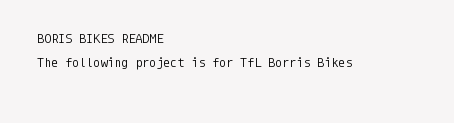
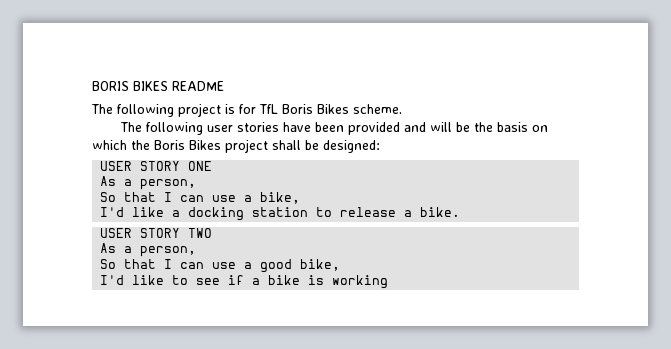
[268,57,352,67] Borris Bikes -> [282,104,402,114] [119,122,548,135] [92,139,380,153] [100,161,213,171] [100,176,197,190] [100,192,301,204] [100,207,461,221] [100,228,213,238] [100,243,197,257] [100,259,341,273] [100,275,389,289] Boris Bikes scheme. // The following user stories have been provided and will be the basis on which the Boris Bikes project shall be designed: // USER STORY ONE // As a person, // So that I can use a bike, // I'd like a docking station to release a bike. // USER STORY TWO // As a person, // So that I can use a good bike, // I'd like to see if a bike is working

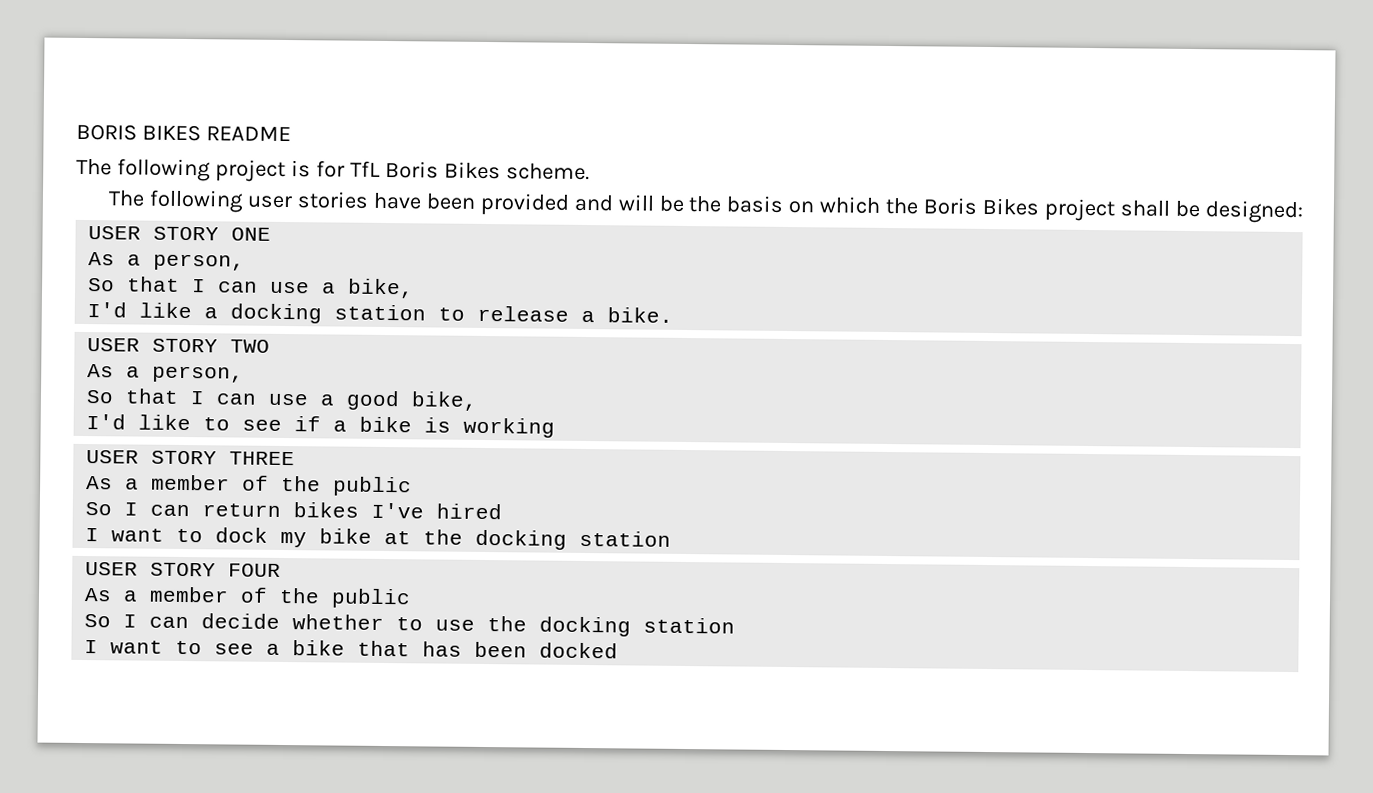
(389, 282) none -> [86,450,296,466] [86,474,413,497] [85,502,503,520] [85,527,672,550] [85,562,282,577] [84,586,412,609] [84,613,736,637] [84,640,619,659] // USER STORY THREE // As a member of the public // So I can return bikes I've hired // I want to dock my bike at the docking station // USER STORY FOUR // As a member of the public // So I can decide whether to use the docking station // I want to see a bike that has been docked

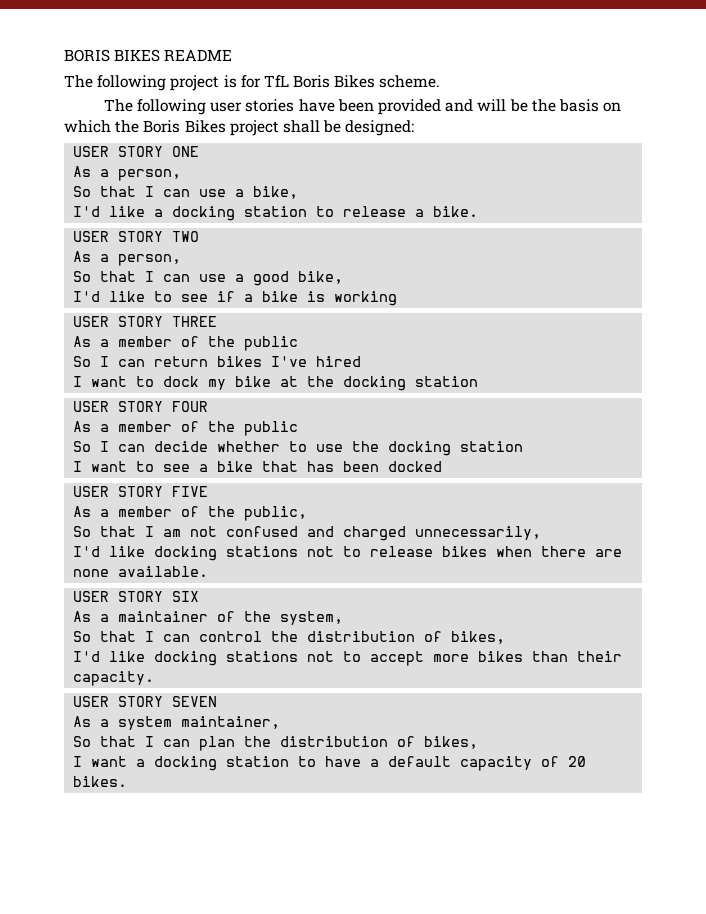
(619, 650) none -> [73,486,209,497] [73,506,308,521] [73,526,542,541] [73,546,623,561] [73,566,209,577] [73,591,200,602] [73,611,344,625] [73,631,506,644] [73,651,623,666] [73,671,155,686] [73,696,218,707] [73,716,281,730] [73,736,479,751] [73,756,587,771] [73,776,128,787] // USER STORY FIVE // As a member of the public, // So that I am not confused and charged unnecessarily, // I'd like docking stations not to release bikes when there are none available. // USER STORY SIX // As a maintainer of the system, // So that I can control the distribution of bikes, // I'd like docking stations not to accept more bikes than their capacity. // USER STORY SEVEN // As a system maintainer, // So that I can plan the distribution of bikes, // I want a docking station to have a default capacity of 20 bikes.

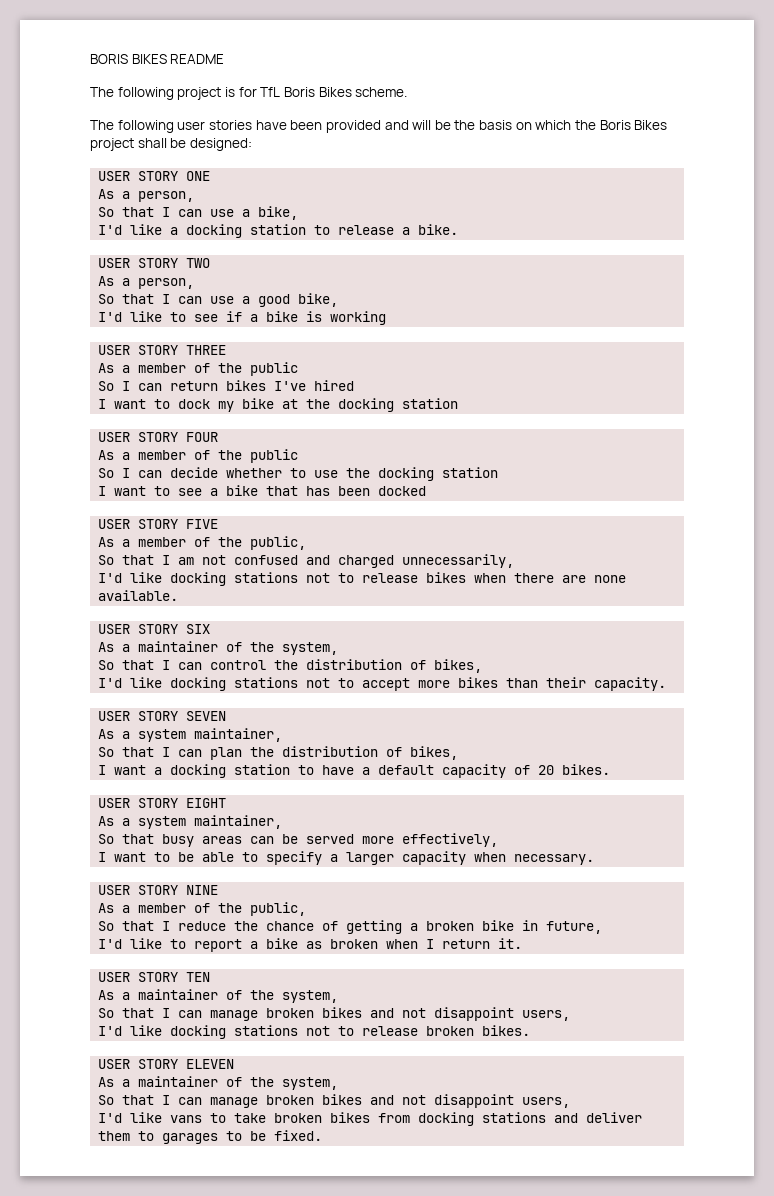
(128, 781) none -> [98,798,227,808] [98,815,283,829] [98,833,499,847] [98,851,595,865] [98,885,219,895] [98,902,307,916] [98,920,603,934] [98,938,523,952] [98,972,211,982] [98,989,339,1003] [98,1007,571,1021] [98,1025,531,1039] [98,1059,235,1069] [98,1076,339,1090] [98,1094,571,1108] [98,1112,643,1126] [98,1130,323,1144] // USER STORY EIGHT // As a system maintainer, // So that busy areas can be served more effectively, // I want to be able to specify a larger capacity when necessary. // USER STORY NINE // As a member of the public, // So that I reduce the chance of getting a broken bike in future, // I'd like to report a bike as broken when I return it. // USER STORY TEN // As a maintainer of the system, // So that I can manage broken bikes and not disappoint users, // I'd like docking stations not to release broken bikes. // USER STORY ELEVEN // As a maintainer of the system, // So that I can manage broken bikes and not disappoint users, // I'd like vans to take broken bikes from docking stations and deliver them to garages to be fixed.

